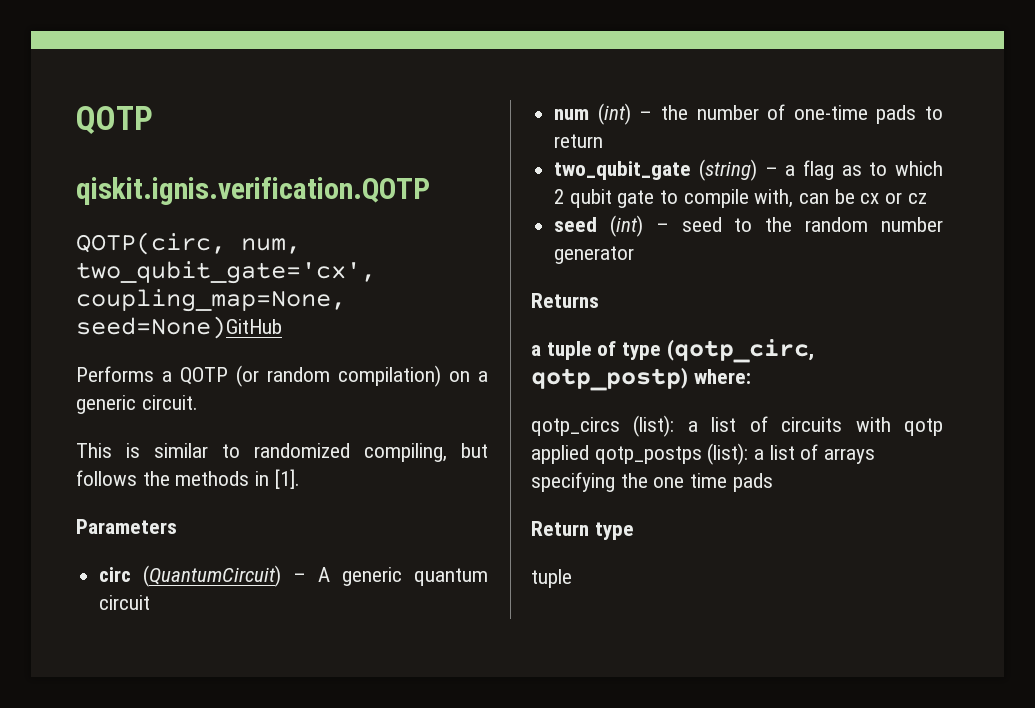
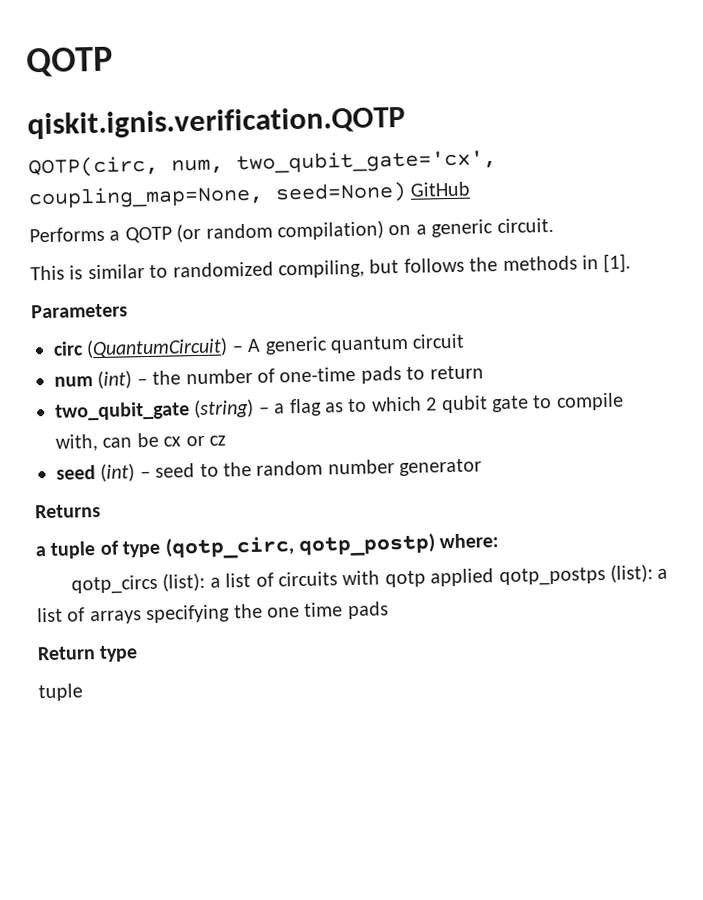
[76,316,282,339] seed=None)GitHub -> [275,181,472,204] seed=None) GitHub

